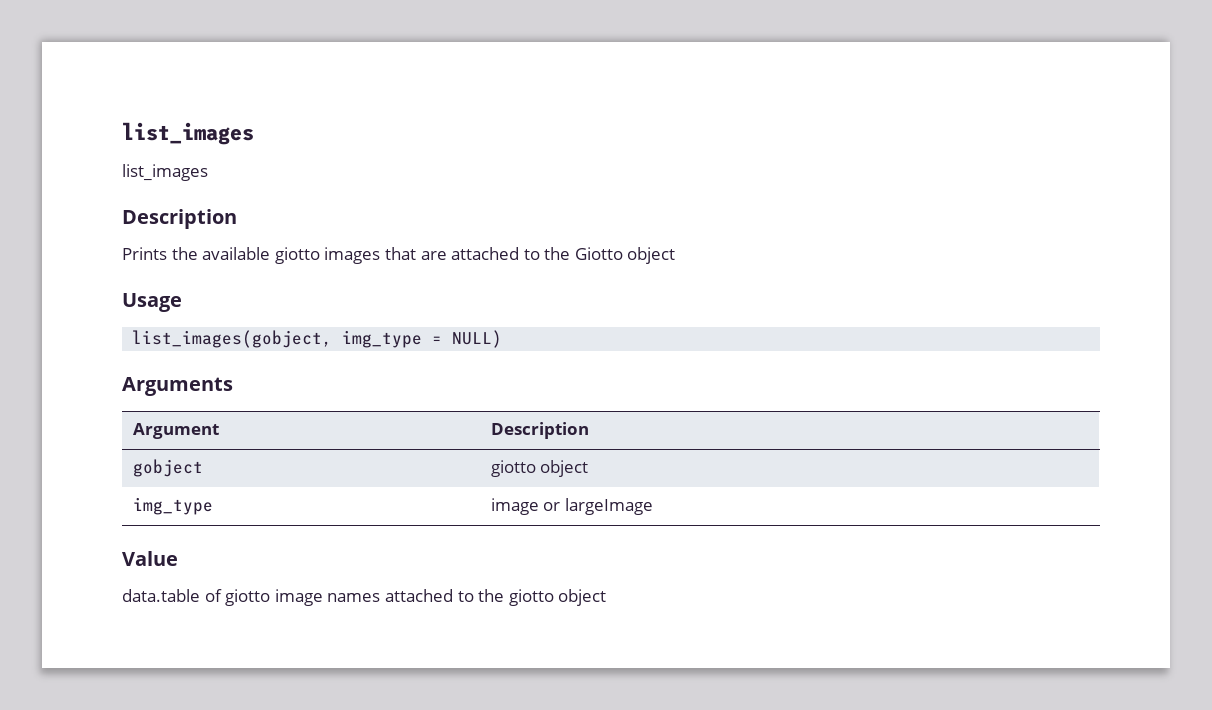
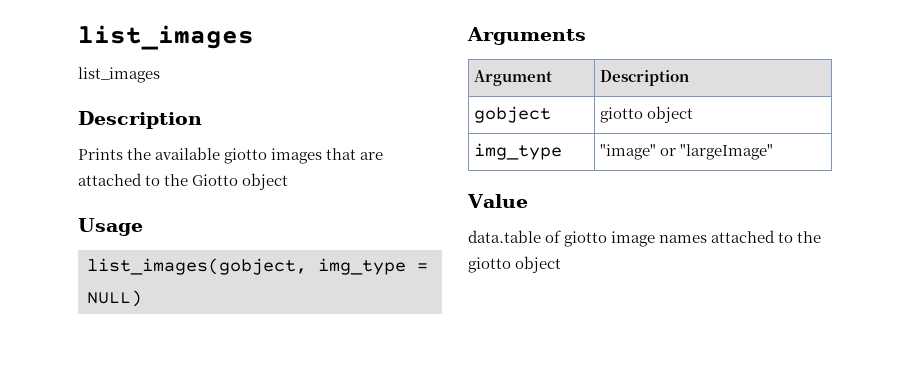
[490,498,654,515] image or largeImage -> [600,144,774,160] "image" or "largeImage"

